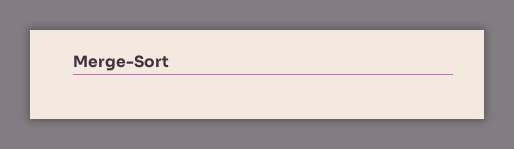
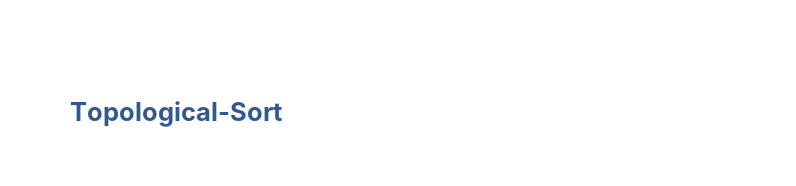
[73,55,169,71] Merge-Sort -> [70,101,282,127] Topological-Sort

